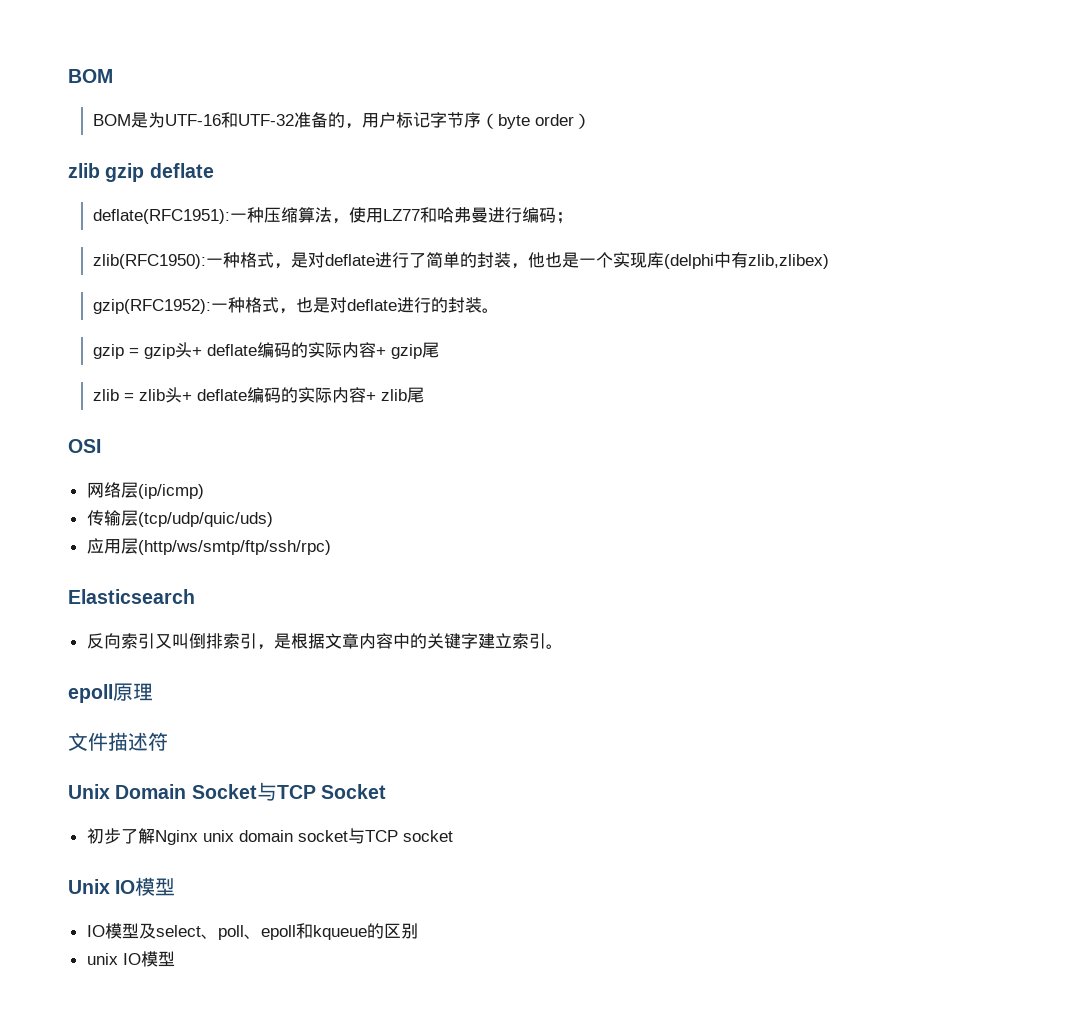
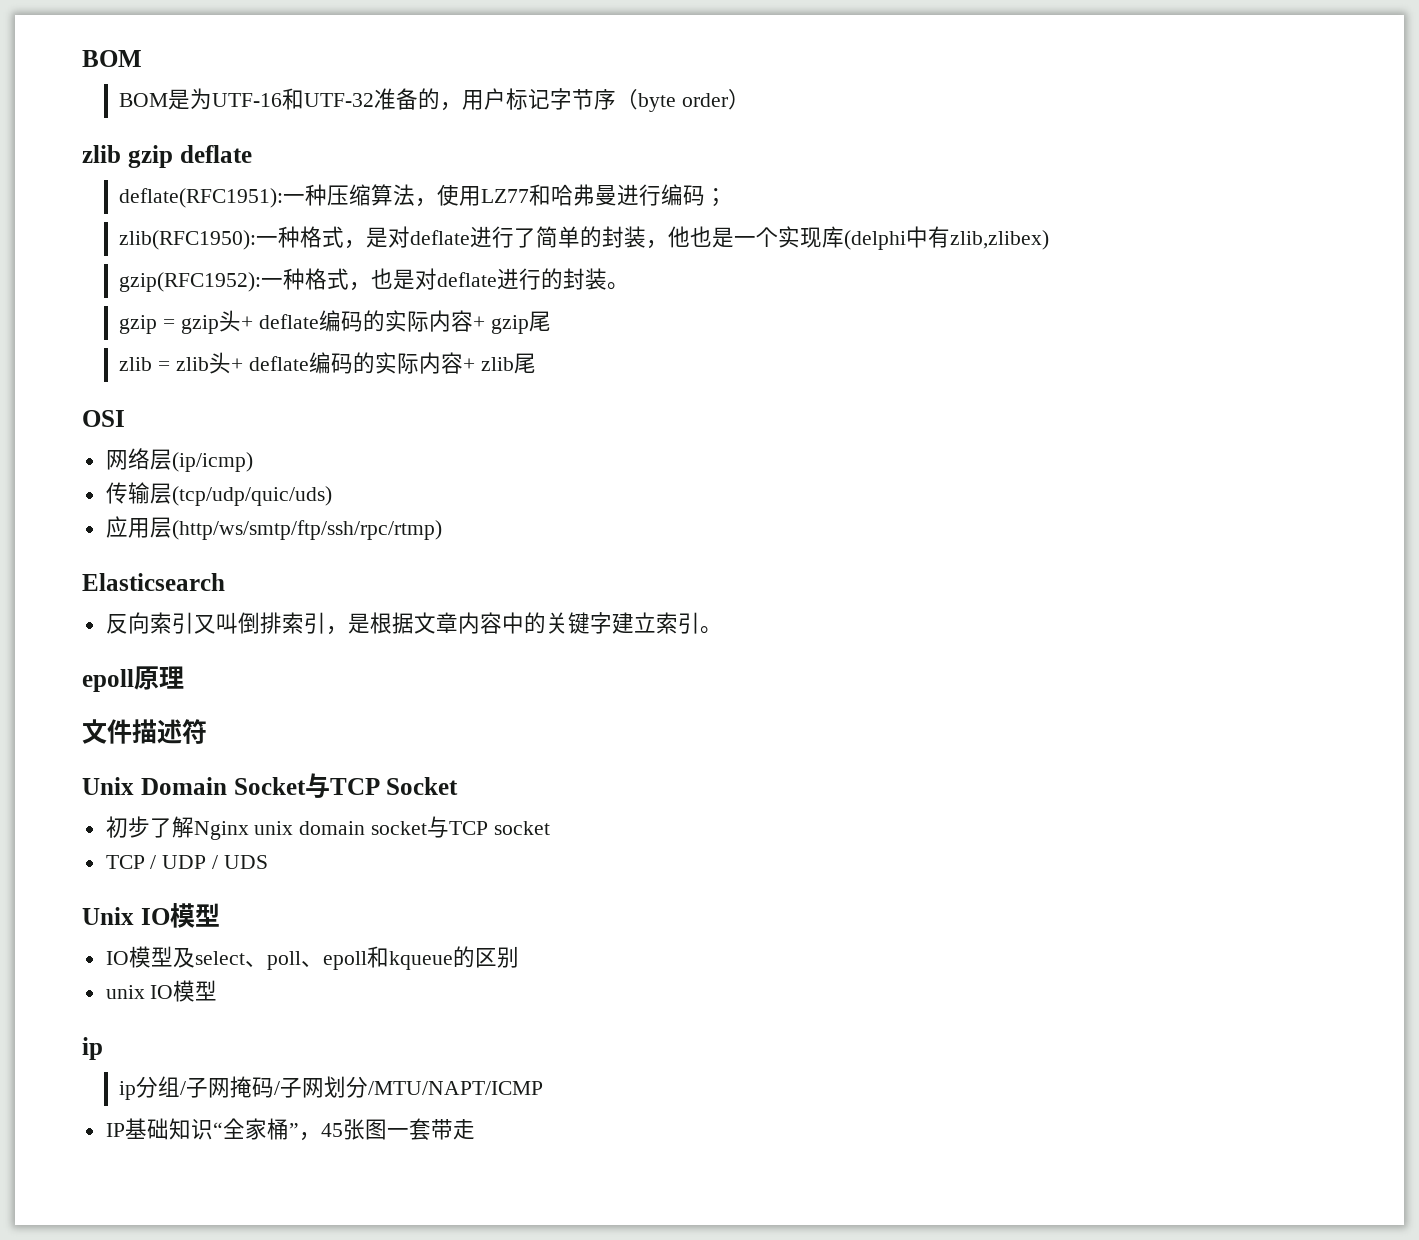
[137,540,331,555] (http/ws/smtp/ftp/ssh/rpc) -> [171,520,442,540] (http/ws/smtp/ftp/ssh/rpc/rtmp)
(453, 836) none -> [105,855,268,869] // TCP / UDP / UDS
(175, 959) none -> [82,1037,103,1060] [119,1076,544,1100] [105,1118,475,1141] // ip // ip分组/子网掩码/子网划分/MTU/NAPT/ICMP // IP基础知识“全家桶”，45张图一套带走

